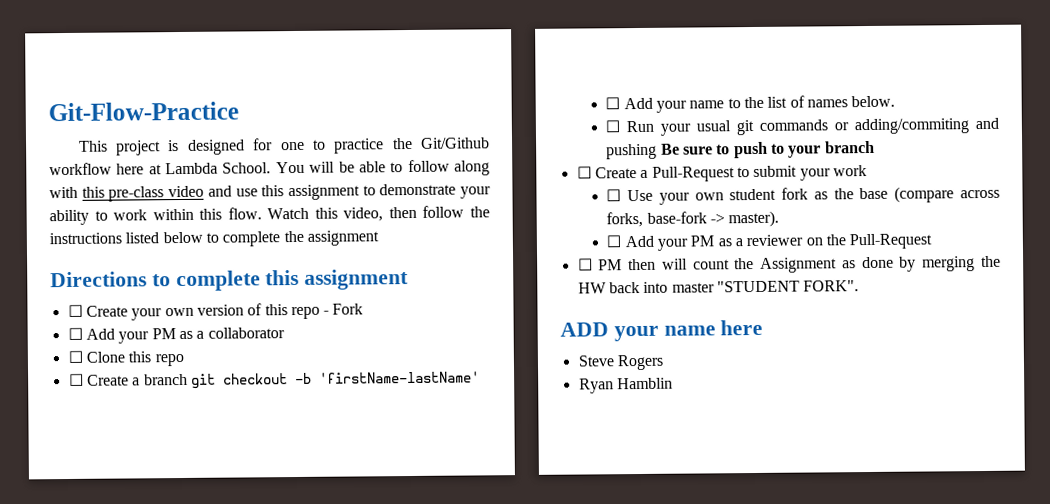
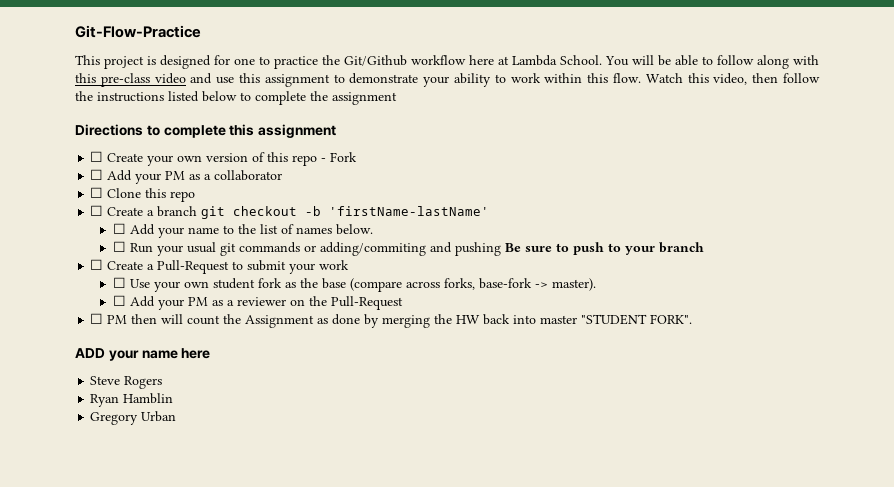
(673, 383) none -> [90,411,177,425] // Gregory Urban

